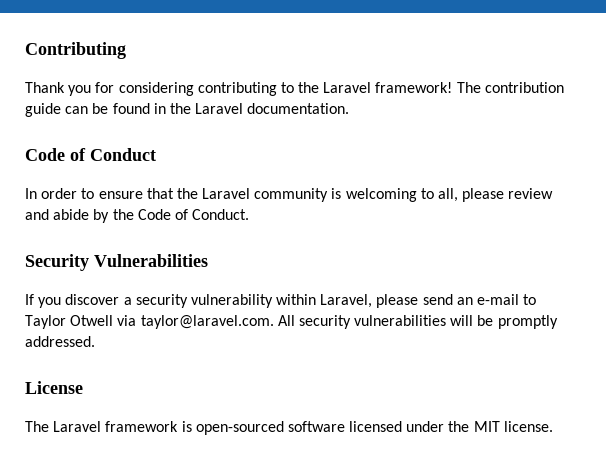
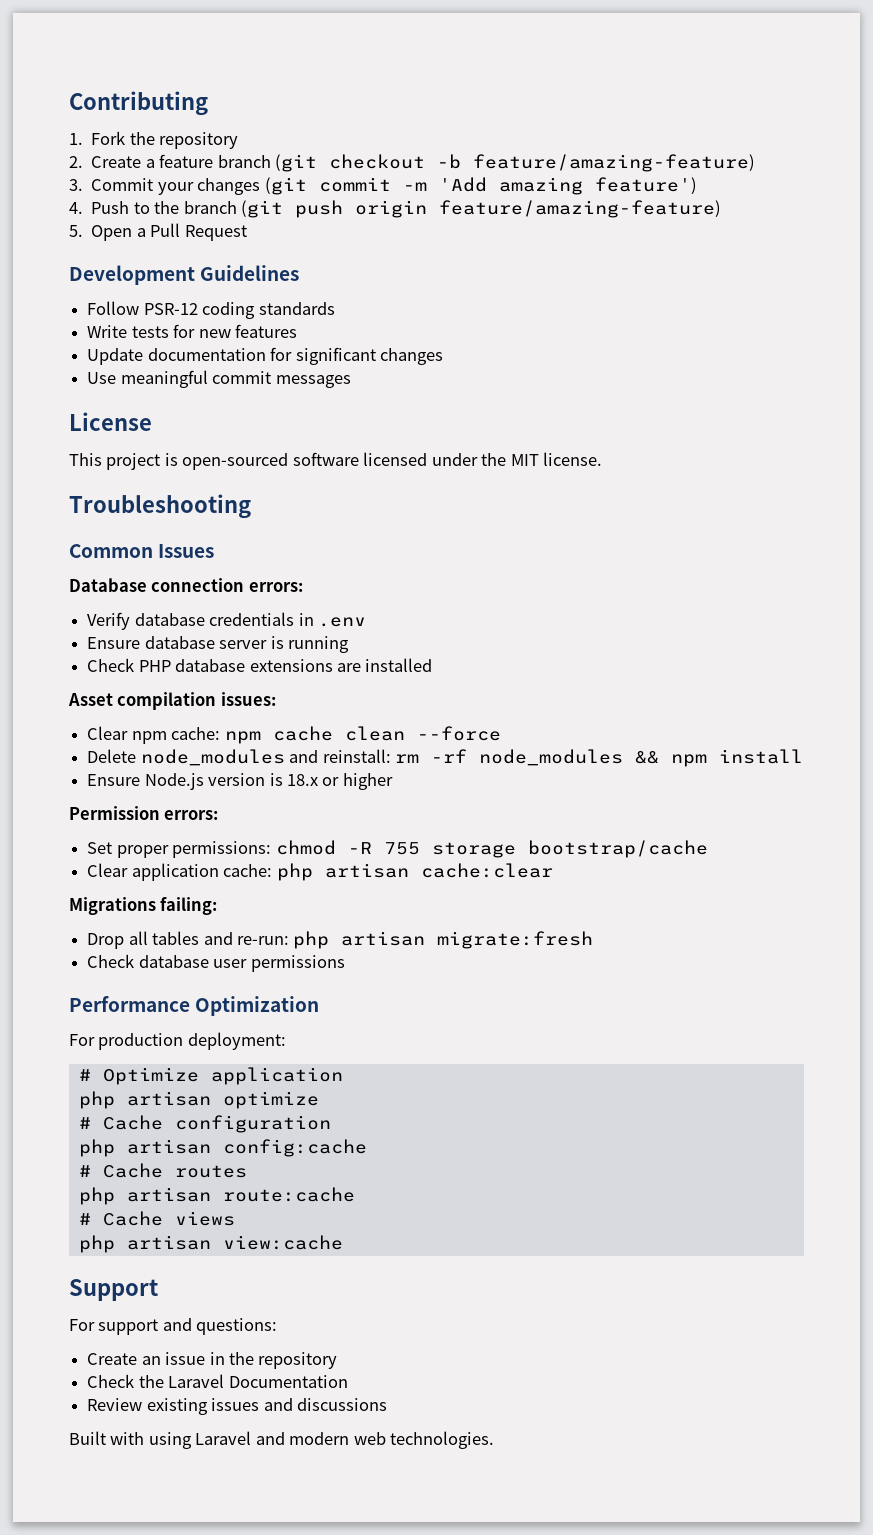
[25,82,564,96] [25,103,350,117] [25,148,156,161] [25,188,554,202] [25,209,250,223] [25,254,208,271] [25,294,537,308] [25,315,558,329] [25,336,95,347] [25,381,83,394] [25,421,179,432] Thank you for considering contributing to the Laravel framework! The contribution guide can be found in the Laravel documentation. // Code of Conduct // In order to ensure that the Laravel community is welcoming to all, please review and abide by the Code of Conduct. // Security Vulnerabilities // If you discover a security vulnerability within Laravel, please send an e-mail to Taylor Otwell via taylor@laravel.com. All security vulnerabilities will be promptly addressed. // License // The Laravel framework -> [69,131,239,149] [69,154,756,172] [69,177,697,195] [69,200,722,218] [69,223,247,241] [69,265,300,285] [87,301,335,319] [87,324,297,338] [87,347,443,365] [87,370,351,388] [69,412,152,431] [69,453,161,470] 1. Fork the repository // 2. Create a feature branch (git checkout -b feature/amazing-feature) // 3. Commit your changes (git commit -m 'Add amazing feature') // 4. Push to the branch (git push origin feature/amazing-feature) // 5. Open a Pull Request // Development Guidelines // Follow PSR-12 coding standards // Write tests for new features // Update documentation for significant changes // Use meaningful commit messages // License // This project
(553, 426) none -> [69,494,251,519] [69,544,215,558] [69,578,303,592] [87,612,366,630] [87,636,349,653] [87,658,433,672] [68,692,276,710] [87,726,501,744] [87,749,803,767] [87,773,393,790] [69,806,219,820] [87,840,708,858] [87,863,553,881] [69,897,218,915] [87,931,594,949] [87,954,345,972] [69,996,320,1016] [69,1032,286,1050] [78,1067,343,1085] [78,1091,319,1109] [78,1115,331,1133] [78,1139,367,1157] [78,1163,247,1178] [78,1187,355,1205] [78,1211,235,1226] [78,1235,343,1253] [69,1279,158,1301] [69,1318,278,1335] [87,1352,338,1369] [87,1374,348,1388] [87,1398,387,1415] [69,1431,495,1449] // Troubleshooting // Common Issues // Database connection errors: // Verify database credentials in .env // Ensure database server is running // Check PHP database extensions are installed // Asset compilation issues: // Clear npm cache: npm cache clean --force // Delete node_modules and reinstall: rm -rf node_modules && npm install // Ensure Node.js version is 18.x or higher // Permission errors: // Set proper permissions: chmod -R 755 storage bootstrap/cache // Clear application cache: php artisan cache:clear // Migrations failing: // Drop all tables and re-run: php artisan migrate:fresh // Check database user permissions // Performance Optimization // For production deployment: // # Optimize application // php artisan optimize // # Cache configuration // php artisan config:cache // # Cache routes // php artisan route:cache // # Cache views // php artisan view:cache // Support // For support and questions: // Create an issue in the repository // Check the Laravel Documentation // Review existing issues and discussions // Built with using Laravel and modern web technologies.

